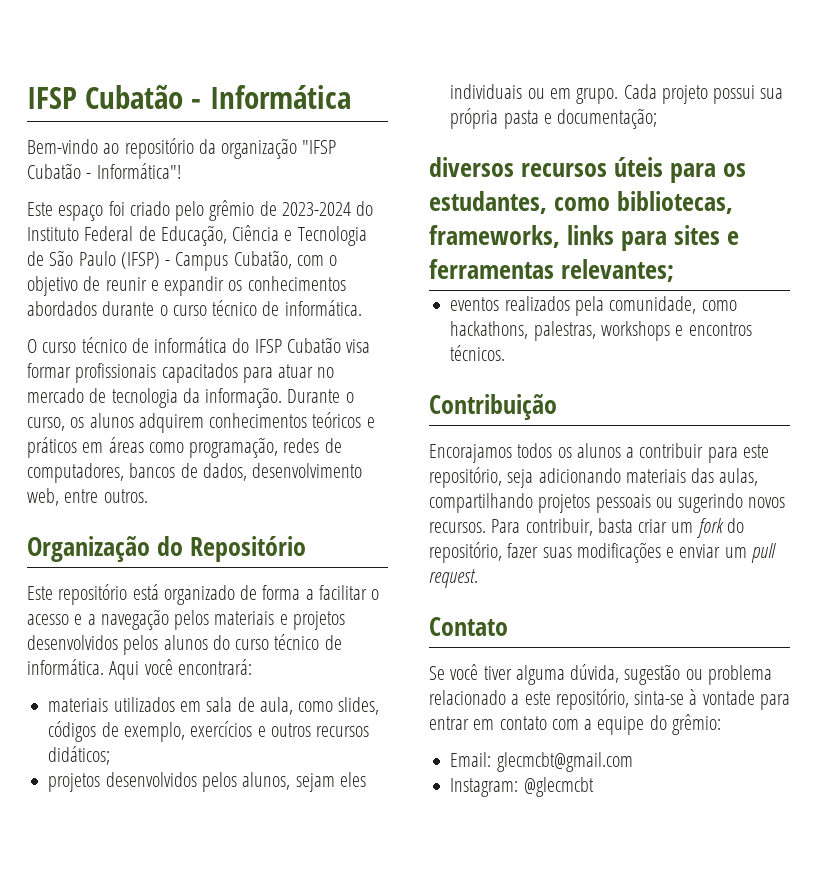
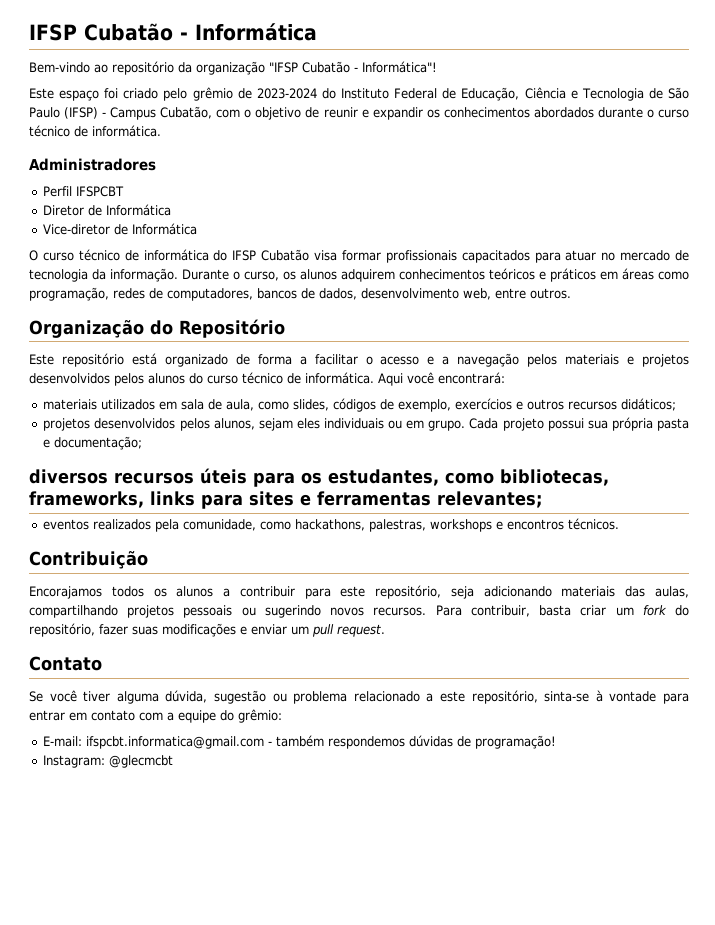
(362, 308) none -> [29,158,156,171] [43,186,125,197] [43,204,172,216] [43,223,198,235] // Administradores // Perfil IFSPCBT // Diretor de Informática // Vice-diretor de Informática
[450,752,633,772] Email: glecmcbt@gmail.com -> [43,735,557,749] E-mail: ifspcbt.informatica@gmail.com - também respondemos dúvidas de programação!

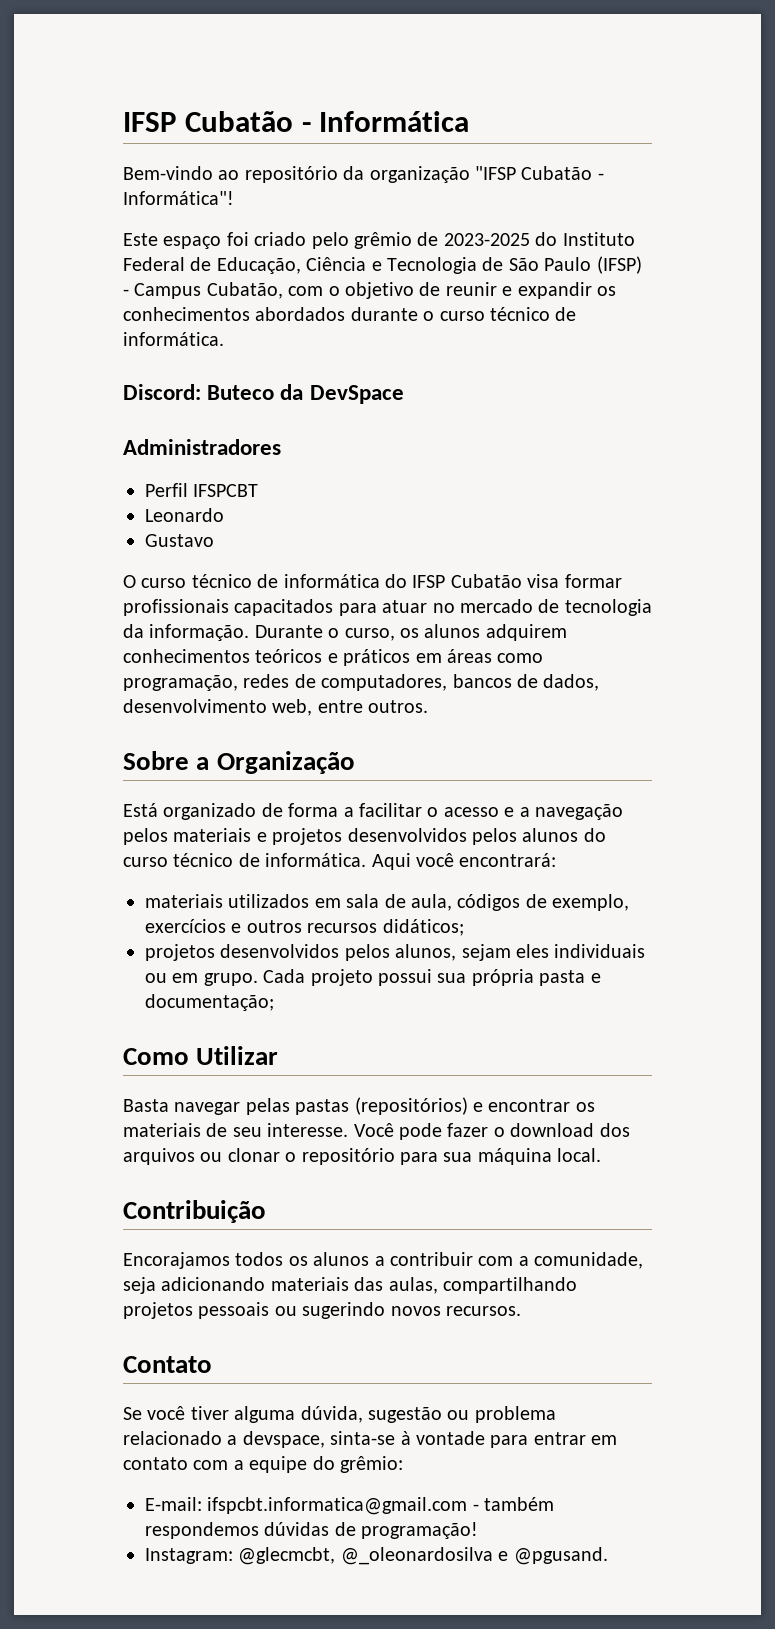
[256,88,317,99] 2023-2024 -> [443,233,530,246] 2023-2025
(161, 131) none -> [123,384,404,404] // Discord: Buteco da DevSpace
[43,204,172,216] [43,223,198,235] Diretor de Informática // Vice-diretor de Informática -> [145,508,224,522] [145,534,214,547] Leonardo // Gustavo
(571, 293) none -> [123,751,210,770] Sobre a
[150,319,285,338] [29,353,157,367] do Repositório // Este repositório está -> [123,803,158,817] // Está
[258,399,330,411] como slides, -> (452, 902) none
[29,468,609,487] [29,491,542,509] [43,518,620,532] diversos recursos úteis para os estudantes, como bibliotecas, frameworks, links para sites e ferramentas relevantes; // eventos realizados pela comunidade, como hackathons, palestras, workshops e encontros técnicos. -> [123,1046,279,1065] [123,1097,595,1115] [123,1123,630,1140] [123,1148,602,1165] Como Utilizar // Basta navegar pelas pastas (repositórios) e encontrar os materiais de seu interesse. Você pode fazer o download dos arquivos ou clonar o repositório para sua máquina local.
[304,585,442,599] para este repositório, -> [478,1252,644,1269] com a comunidade,
[435,605,690,617] [29,623,385,637] Para contribuir, basta criar um fork do repositório, fazer suas modificações e enviar um pull request. -> (521, 1311) none
[440,690,538,704] este repositório, -> [242,1431,325,1448] devspace,
[109,755,174,768] @glecmcbt -> [238,1547,608,1565] @glecmcbt, @_oleonardosilva e @pgusand.

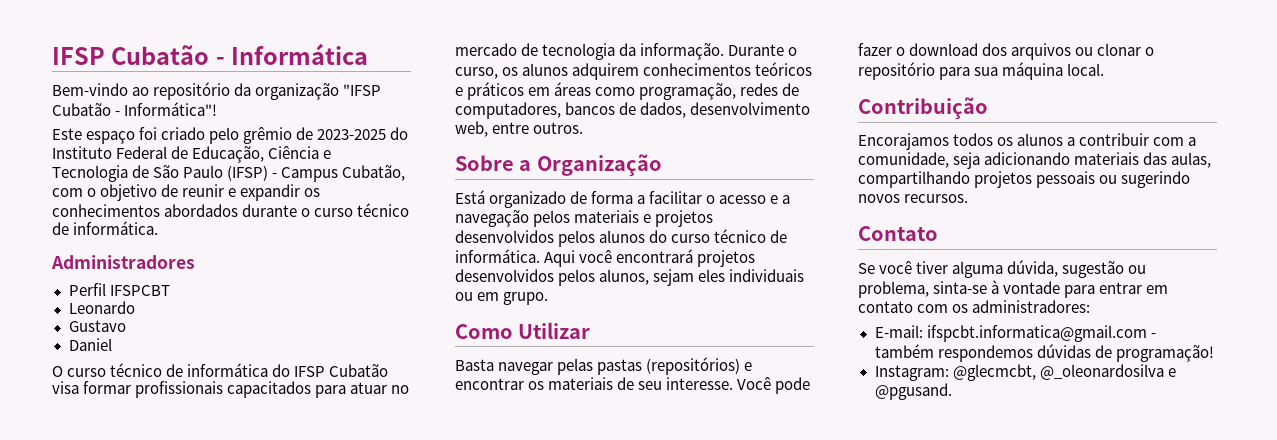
[123,384,404,404] // Discord: Buteco da DevSpace -> (159, 228) none
(214, 540) none -> [68,338,112,351] // Daniel
[459,853,557,867] [145,894,630,911] [145,919,464,936] encontrará: // materiais utilizados em sala de aula, códigos de exemplo, exercícios e outros recursos didáticos; // -> [616,249,694,263] encontrará
[263,969,601,986] [145,994,274,1011] Cada projeto possui sua própria pasta e documentação; -> (549, 298) none
[474,1406,556,1423] [123,1431,325,1448] problema relacionado a devspace, -> [858,281,929,298] problema,
[233,1456,403,1473] a equipe do grêmio: -> [952,300,1091,313] os administradores:

